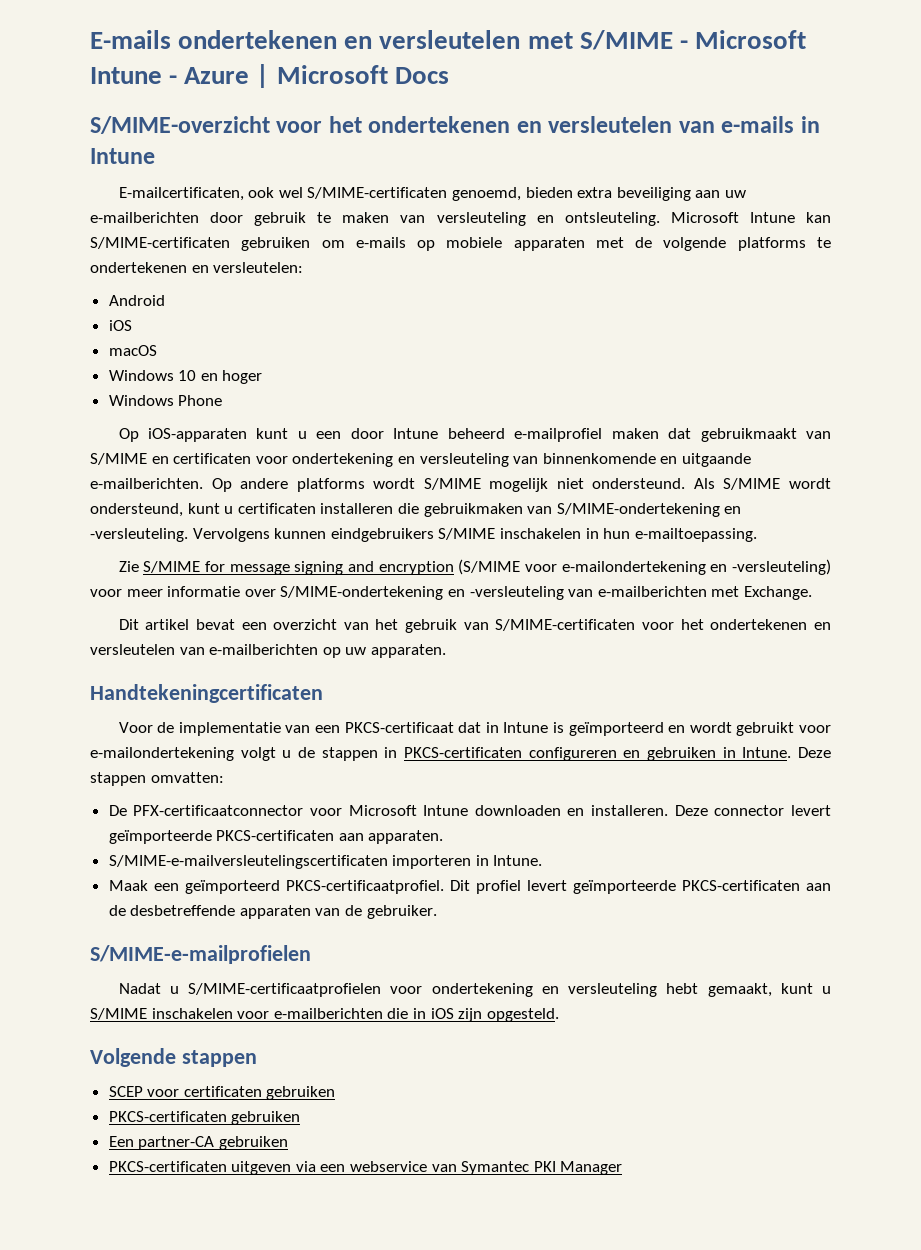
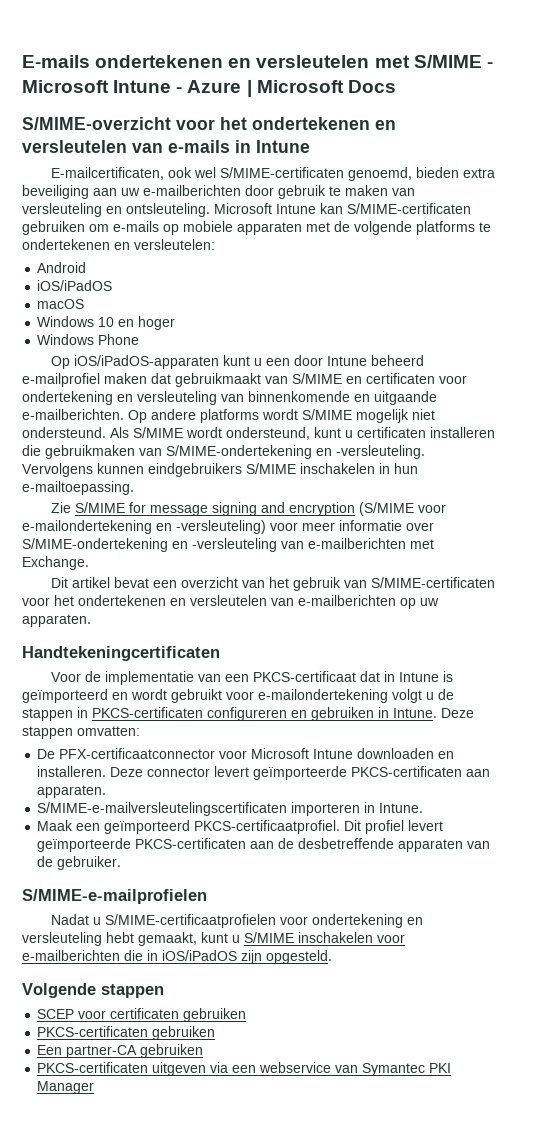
[108,320,132,331] iOS -> [37,280,113,291] iOS/iPadOS
[148,428,248,442] iOS-apparaten -> [73,355,219,369] iOS/iPadOS-apparaten
[430,1008,454,1019] iOS -> [162,950,237,961] iOS/iPadOS

